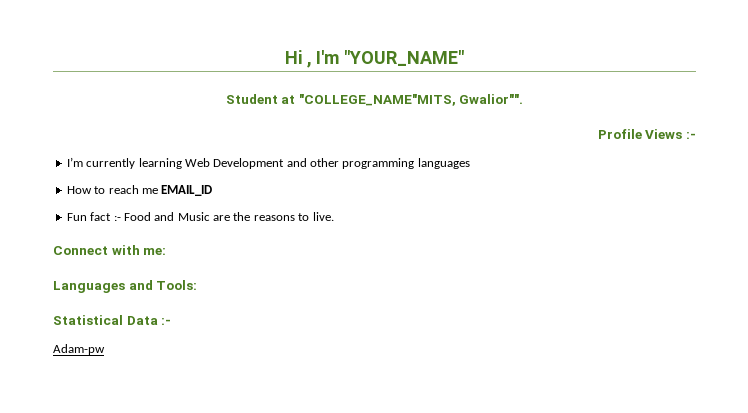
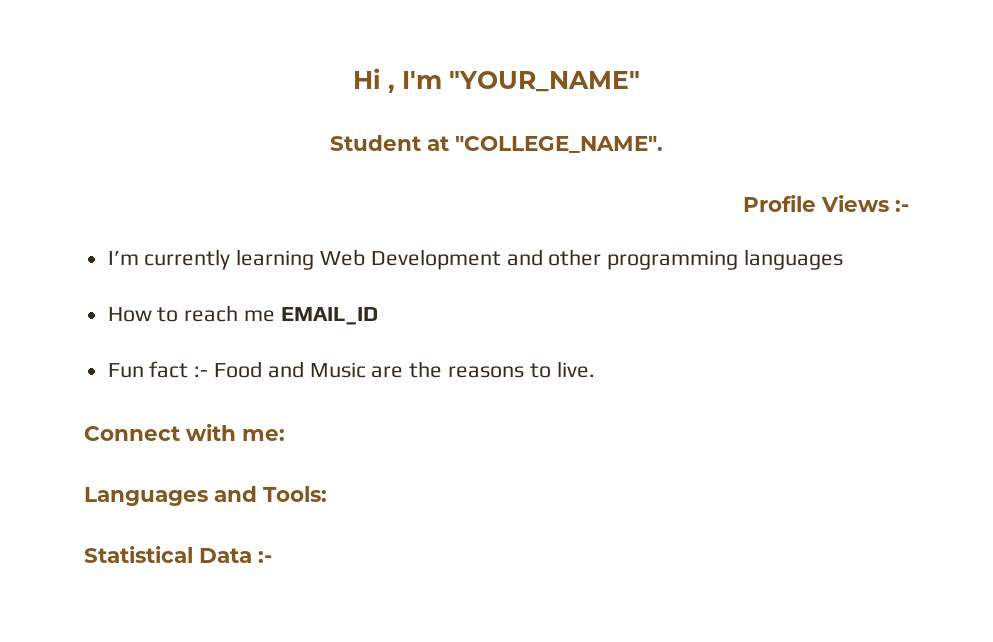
[298,94,524,106] "COLLEGE_NAME"MITS, Gwalior"". -> [455,136,663,153] "COLLEGE_NAME".
[53,344,105,355] // Adam-pw -> (272, 557) none

